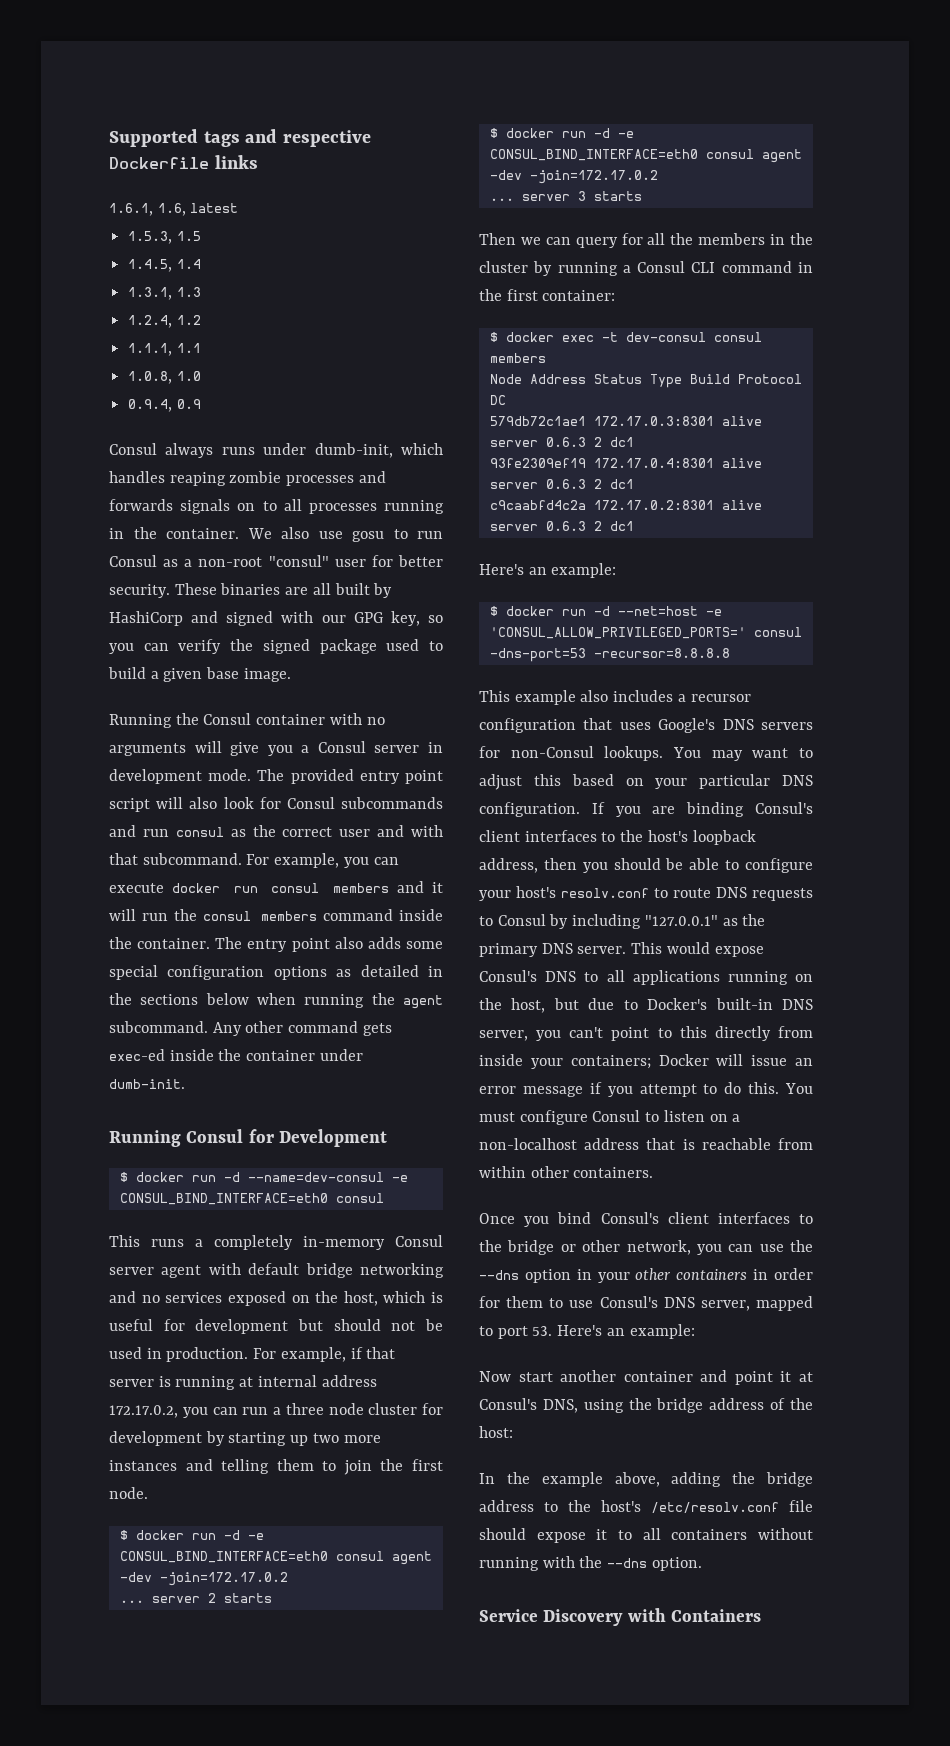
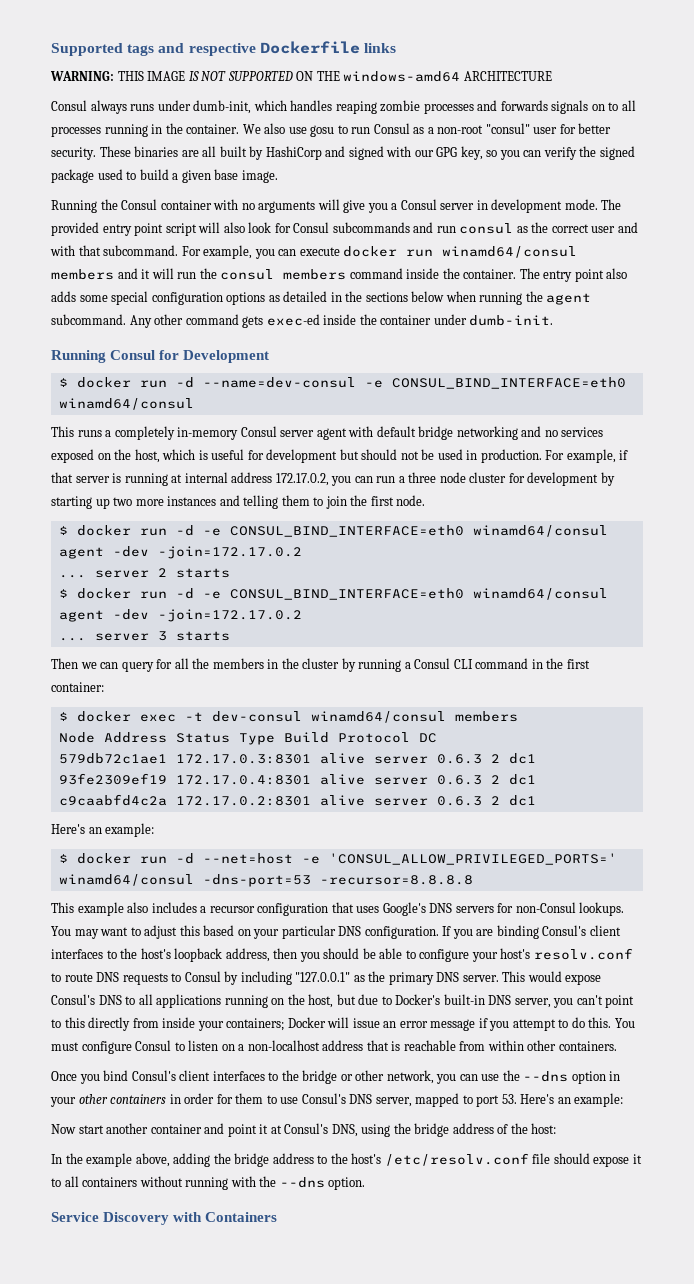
[109,203,239,216] [128,231,201,244] [128,259,201,272] [128,287,201,300] [128,315,201,328] [128,343,201,356] [128,371,201,384] [128,399,201,412] 1.6.1, 1.6, latest // 1.5.3, 1.5 // 1.4.5, 1.4 // 1.3.1, 1.3 // 1.2.4, 1.2 // 1.1.1, 1.1 // 1.0.8, 1.0 // 0.9.4, 0.9 -> [50,71,552,82] WARNING: THIS IMAGE IS NOT SUPPORTED ON THE windows-amd64 ARCHITECTURE
[271,883,320,893] consul -> [442,246,578,258] winamd64/consul
[335,1193,384,1203] consul -> [58,398,194,410] winamd64/consul
[335,1551,384,1561] consul -> [472,525,608,537] winamd64/consul
[705,149,754,159] consul -> [472,588,608,600] winamd64/consul
[713,332,762,342] consul -> [310,711,446,723] winamd64/consul
[753,627,802,637] consul -> [58,874,194,886] winamd64/consul

